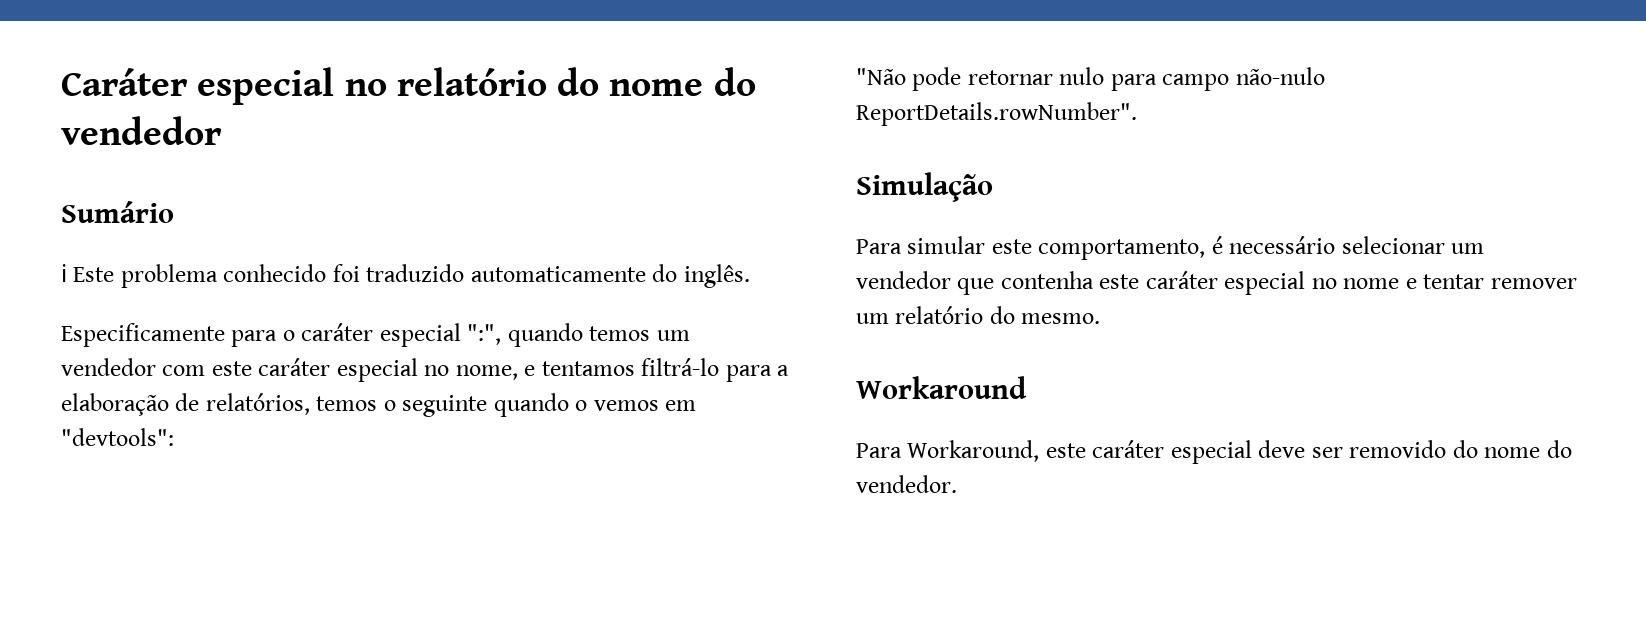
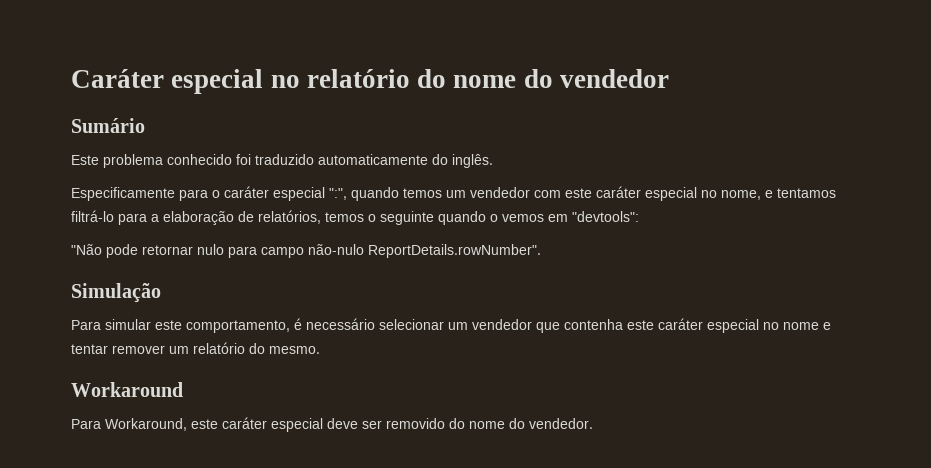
[61,264,67,282] ℹ -> (145, 125) none

